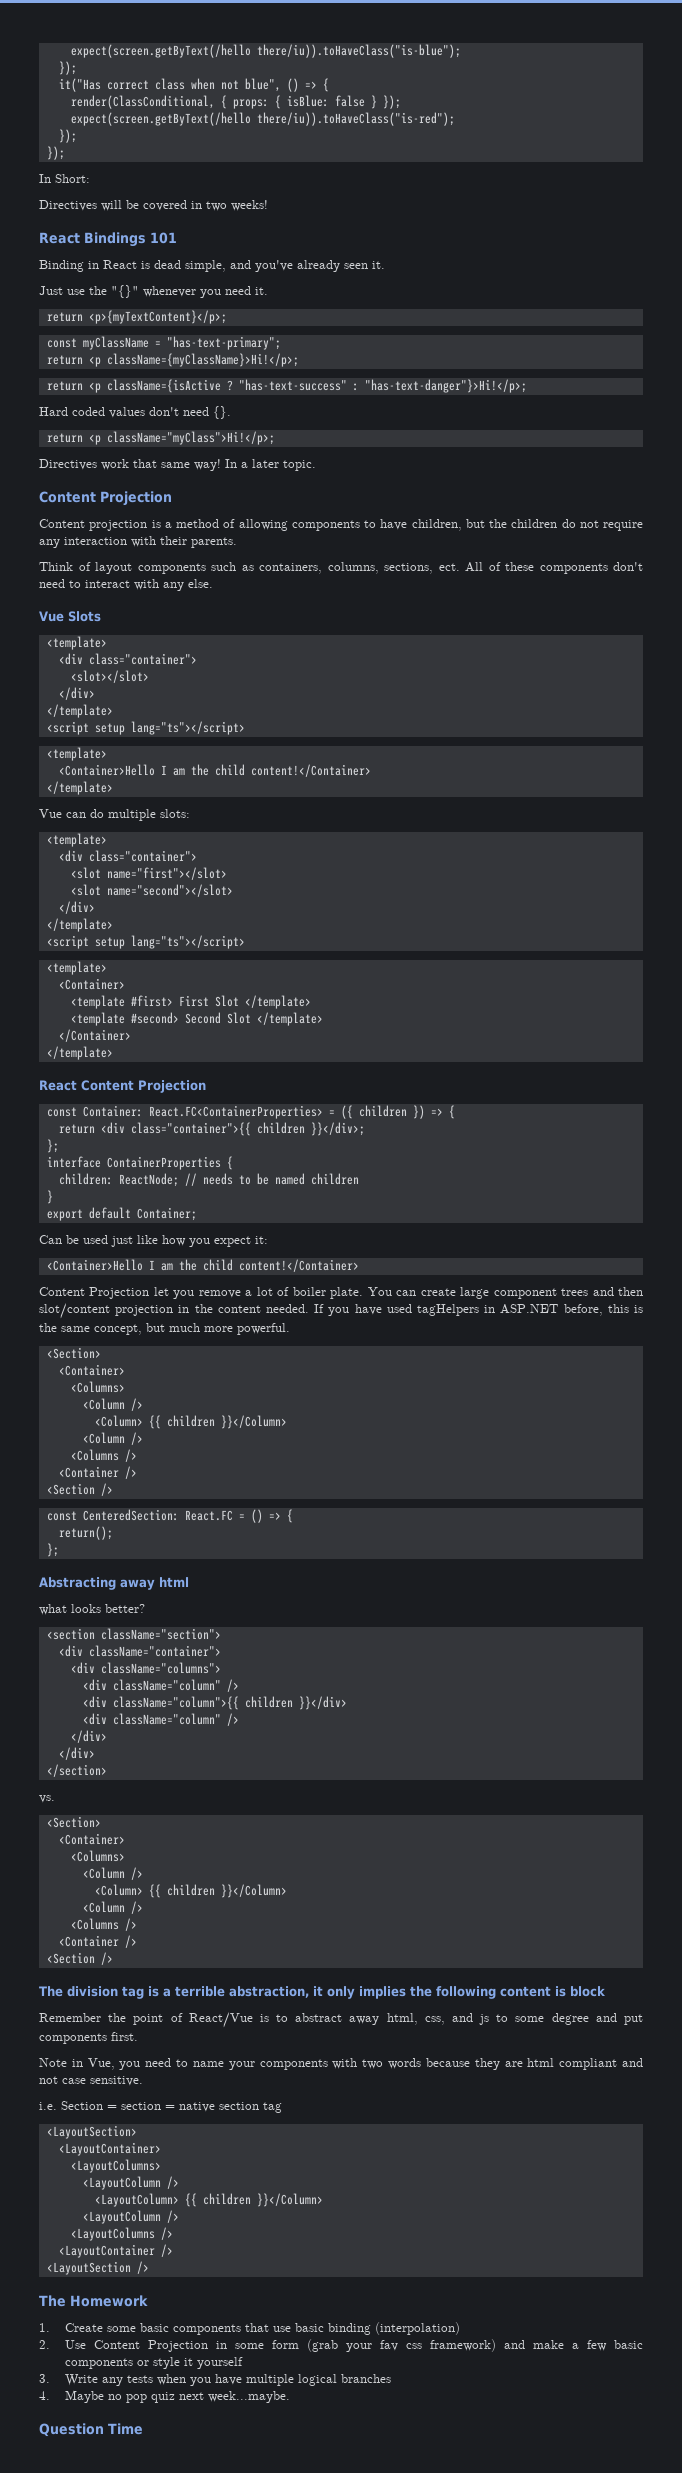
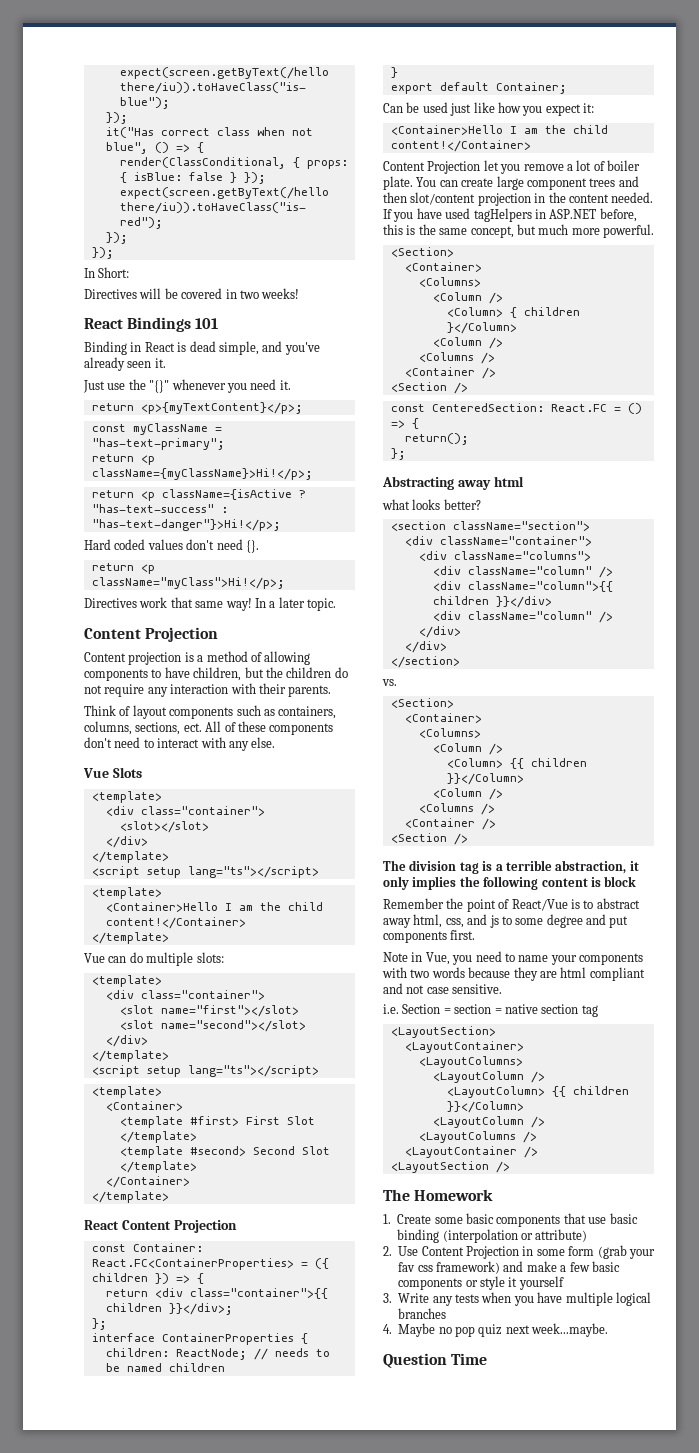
[148,1415,287,1429] {{ children }}</Column> -> [509,307,580,318] [446,322,517,334] { children }</Column>
[374,2322,460,2335] (interpolation) -> [442,1229,588,1243] (interpolation or attribute)

